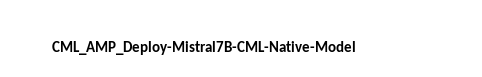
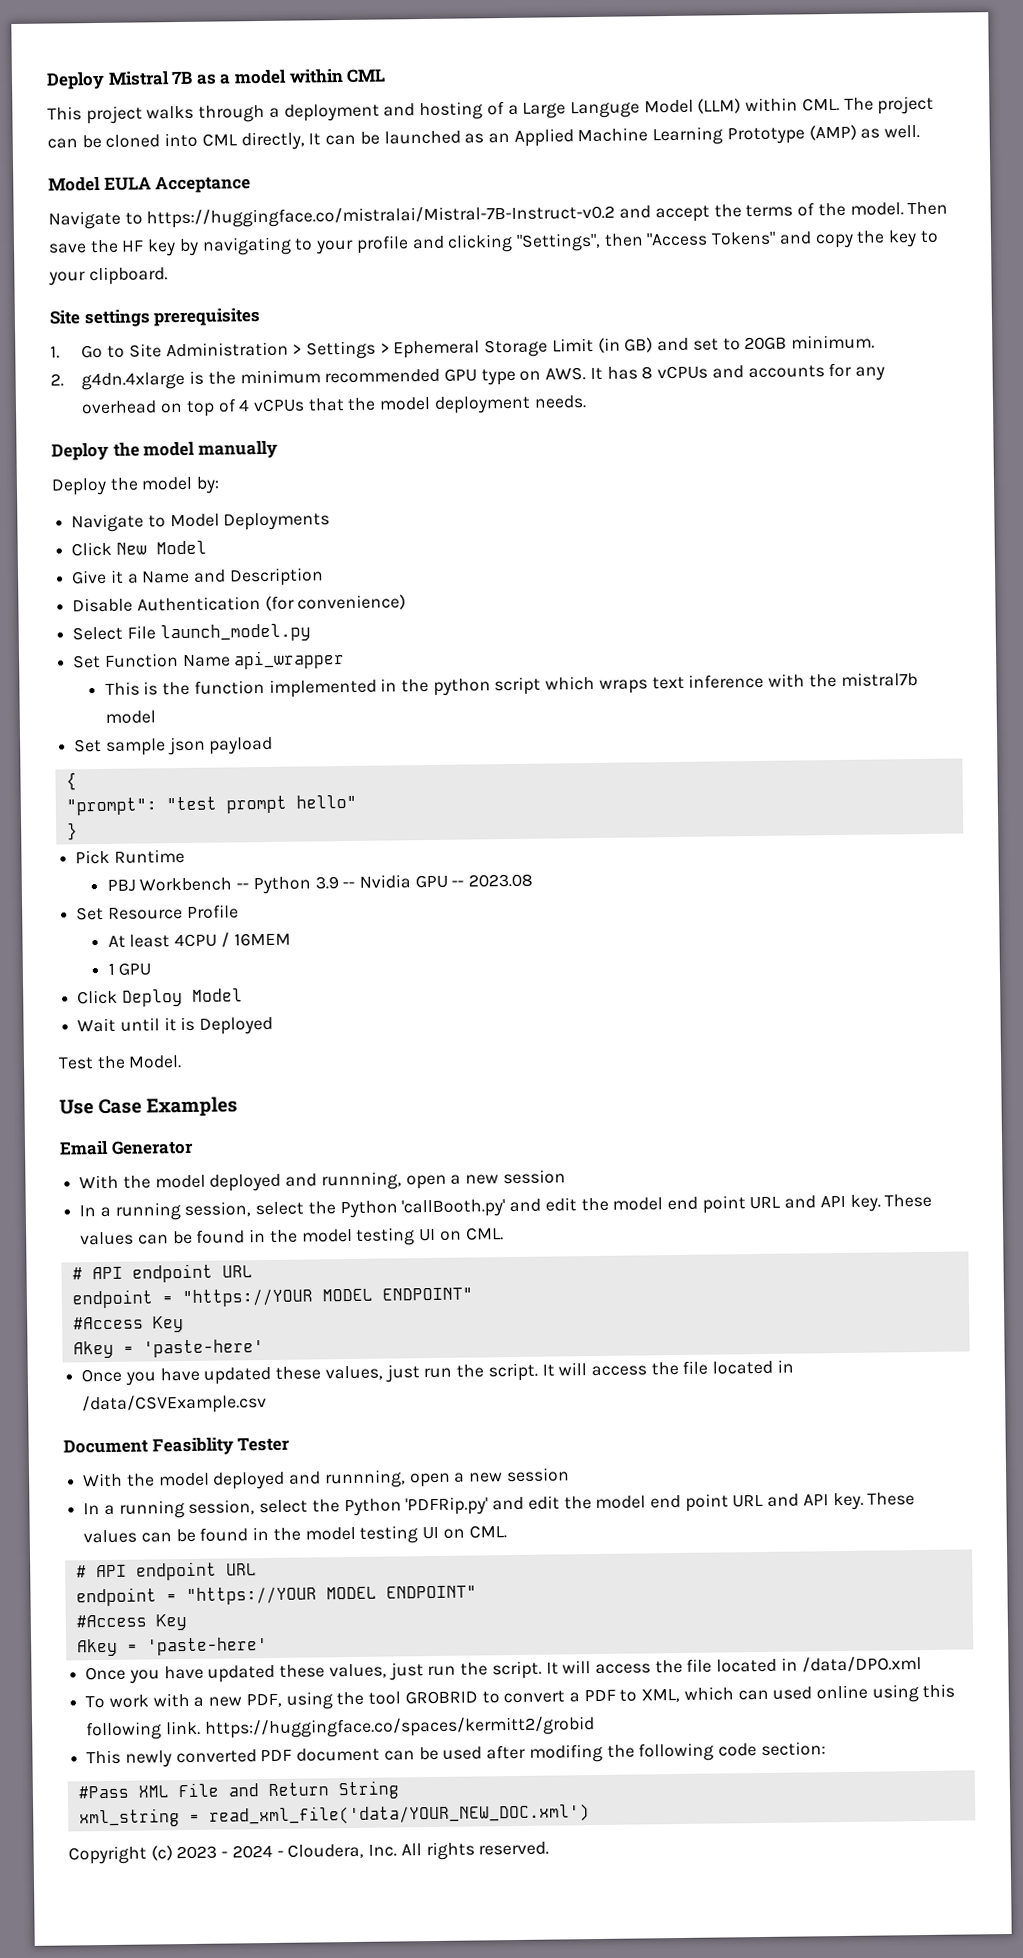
[52,41,356,55] CML_AMP_Deploy-Mistral7B-CML-Native-Model -> [46,68,387,90] [47,95,935,125] [47,124,921,151] [48,175,252,194] [48,201,949,230] [48,229,939,257] [48,266,168,286] [49,308,261,328] [50,334,875,360] [50,362,885,391] [81,395,587,417] [51,440,278,461] [51,476,221,496] [71,512,331,533] [71,540,207,557] [71,567,324,587] [72,594,407,613] [72,623,311,643] [73,650,346,670] [104,672,918,698] [104,710,156,724] [74,736,274,756] [65,772,77,791] [65,794,357,816] [66,822,78,841] [75,848,185,865] [106,873,534,895] [76,904,239,921] [107,932,291,948] [107,962,152,976] [77,988,243,1007] [77,1016,274,1035] [58,1055,183,1070] [59,1096,239,1117] [59,1139,194,1156] [79,1169,566,1192] [79,1193,933,1221] [80,1227,504,1246] [71,1263,253,1283] [71,1287,473,1309] [72,1316,184,1333] [72,1339,264,1359] [81,1359,794,1386] [82,1394,268,1415] [63,1436,291,1456] [83,1467,570,1490] [83,1492,916,1519] [83,1525,507,1544] [75,1561,257,1581] [75,1585,477,1607] [75,1614,187,1631] [76,1637,268,1657] [85,1656,922,1684] [85,1683,956,1710] [86,1716,595,1741] [86,1741,826,1768] [77,1780,400,1800] [78,1803,590,1828] [68,1841,550,1865] Deploy Mistral 7B as a model within CML // This project walks through a deployment and hosting of a Large Languge Model (LLM) within CML. The project can be cloned into CML directly, It can be launched as an Applied Machine Learning Prototype (AMP) as well. // Model EULA Acceptance // Navigate to https://huggingface.co/mistralai/Mistral-7B-Instruct-v0.2 and accept the terms of the model. Then save the HF key by navigating to your profile and clicking "Settings", then "Access Tokens" and copy the key to your clipboard. // Site settings prerequisites // 1. Go to Site Administration > Settings > Ephemeral Storage Limit (in GB) and set to 20GB minimum. // 2. g4dn.4xlarge is the minimum recommended GPU type on AWS. It has 8 vCPUs and accounts for any overhead on top of 4 vCPUs that the model deployment needs. // Deploy the model manually // Deploy the model by: // Navigate to Model Deployments // Click New Model // Give it a Name and Description // Disable Authentication (for convenience) // Select File launch_model.py // Set Function Name api_wrapper // This is the function implemented in the python script which wraps text inference with the mistral7b model // Set sample json payload // { // "prompt": "test prompt hello" // } // Pick Runtime // PBJ Workbench -- Python 3.9 -- Nvidia GPU -- 2023.08 // Set Resource Profile // At least 4CPU / 16MEM // 1 GPU // Click Deploy Model // Wait until it is Deployed // Test the Model. // Use Case Examples // Email Generator // With the model deployed and runnning, open a new session // In a running session, select the Python 'callBooth.py' and edit the model end point URL and API key. These values can be found in the model testing UI on CML. // # API endpoint URL // endpoint = "https://YOUR MODEL ENDPOINT" // #Access Key // Akey = 'paste-here' // Once you have updated these values, just run the script. It will access the file located in /data/CSVExample.csv // Document Feasiblity Tester // With the model deployed and runnning, open a new session // In a running session, select the Python 'PDFRip.py' and edit the model end point URL and API key. These values can be found in the model testing UI on CML. // # API endpoint URL // endpoint = "https://YOUR MODEL ENDPOINT" // #Access Key // Akey = 'paste-here' // Once you have updated these values, just run the script. It will access the file located in /data/DPO.xml // To work with a new PDF, using the tool GROBRID to convert a PDF to XML, which can used online using this following link. https://huggingface.co/spaces/kermitt2/grobid // This newly converted PDF document can be used after modifing the following code section: // #Pass XML File and Return String // xml_string = read_xml_file('data/YOUR_NEW_DOC.xml') // Copyright (c) 2023 - 2024 - Cloudera, Inc. All rights reserved.

